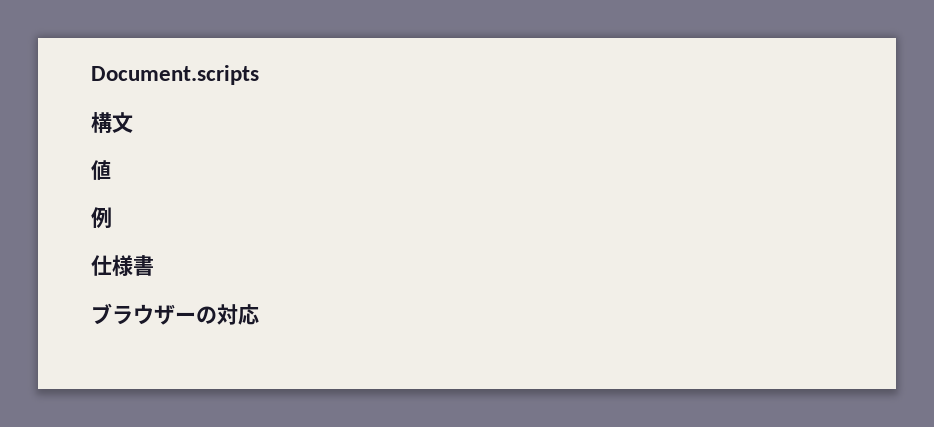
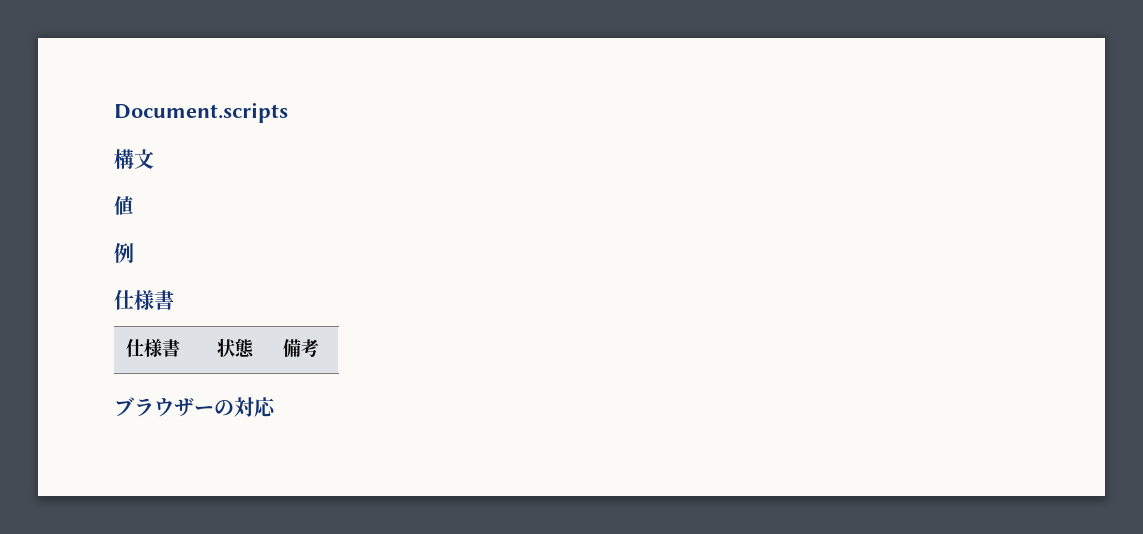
(154, 265) none -> [125,338,180,357] [216,338,254,358] [282,339,319,357] // 仕様書 | 状態 | 備考

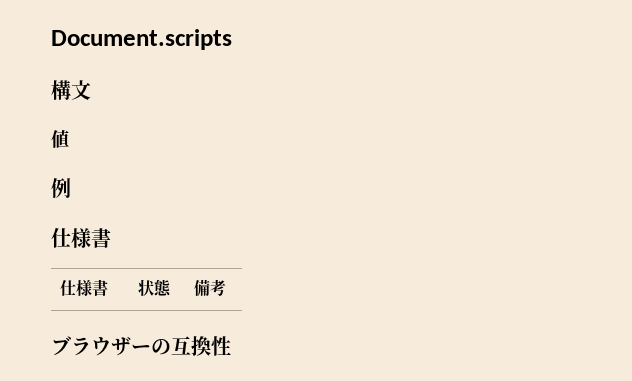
[234,397,276,417] 対応 -> [171,336,231,356] 互換性

